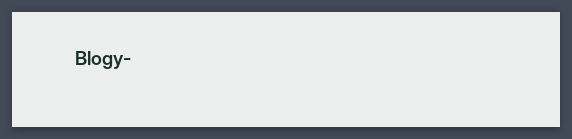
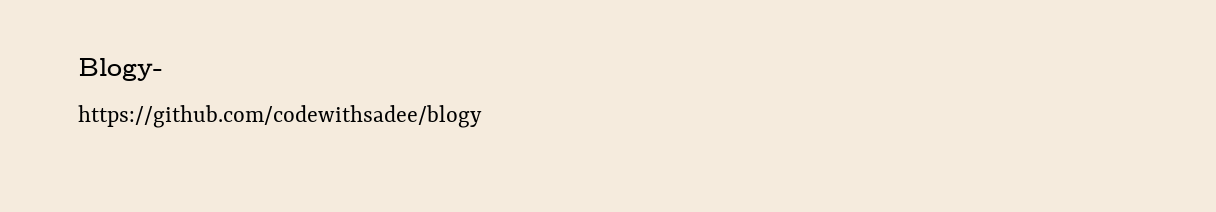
(131, 60) none -> [78,105,482,128] // https://github.com/codewithsadee/blogy

